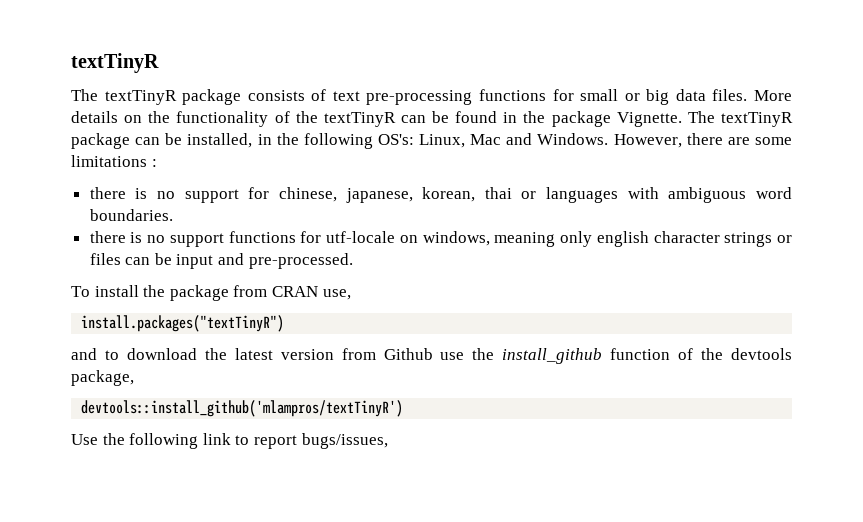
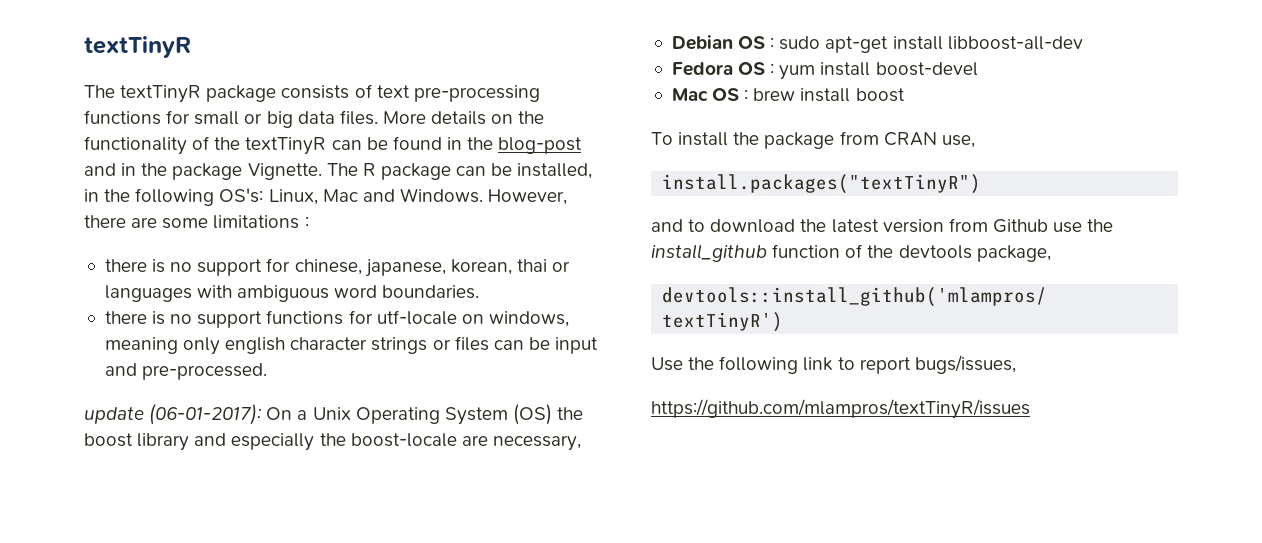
(546, 117) none -> [498,137,583,154] [84,163,168,176] blog-post and in the
[720,112,793,127] textTinyR -> [362,163,376,176] R
(353, 261) none -> [84,404,584,425] [84,433,581,451] [671,35,1083,53] [671,62,978,80] [671,88,905,102] // update (06-01-2017): On a Unix Operating System (OS) the boost library and especially the boost-locale are necessary, // Debian OS : sudo apt-get install libboost-all-dev // Fedora OS : yum install boost-devel // Mac OS : brew install boost
(388, 441) none -> [651,399,1030,419] // https://github.com/mlampros/textTinyR/issues

